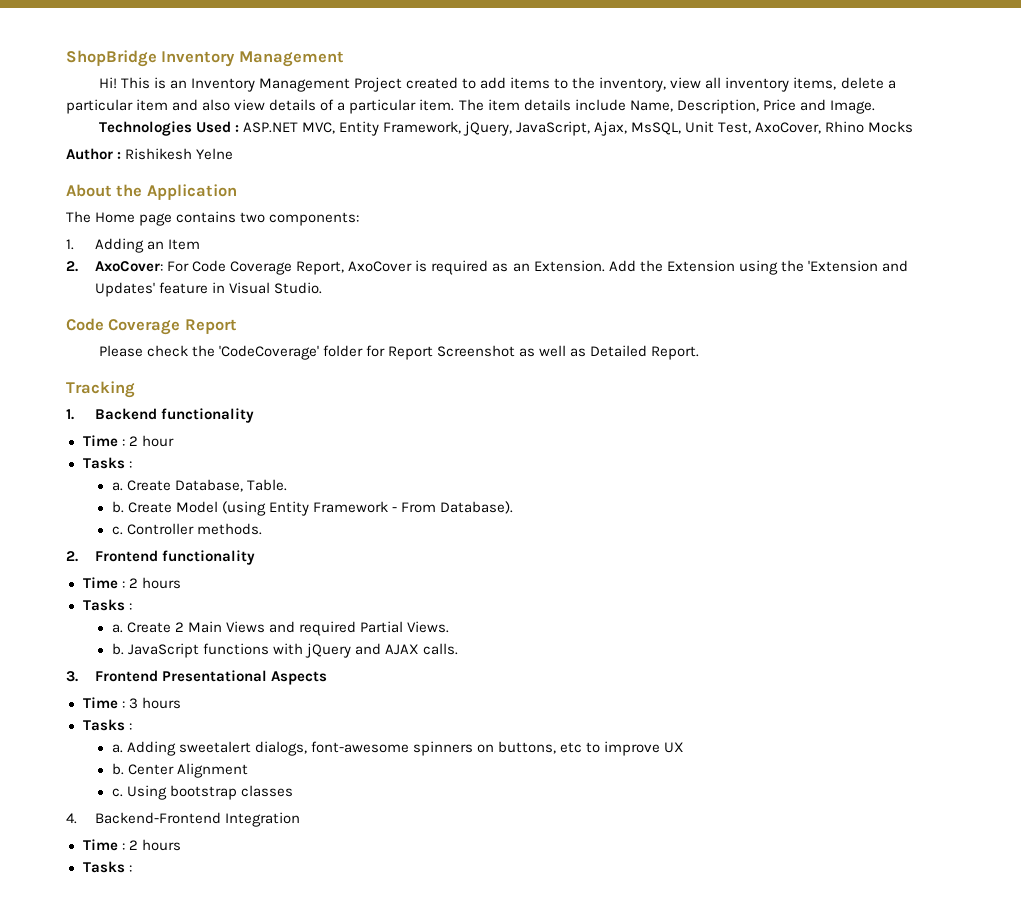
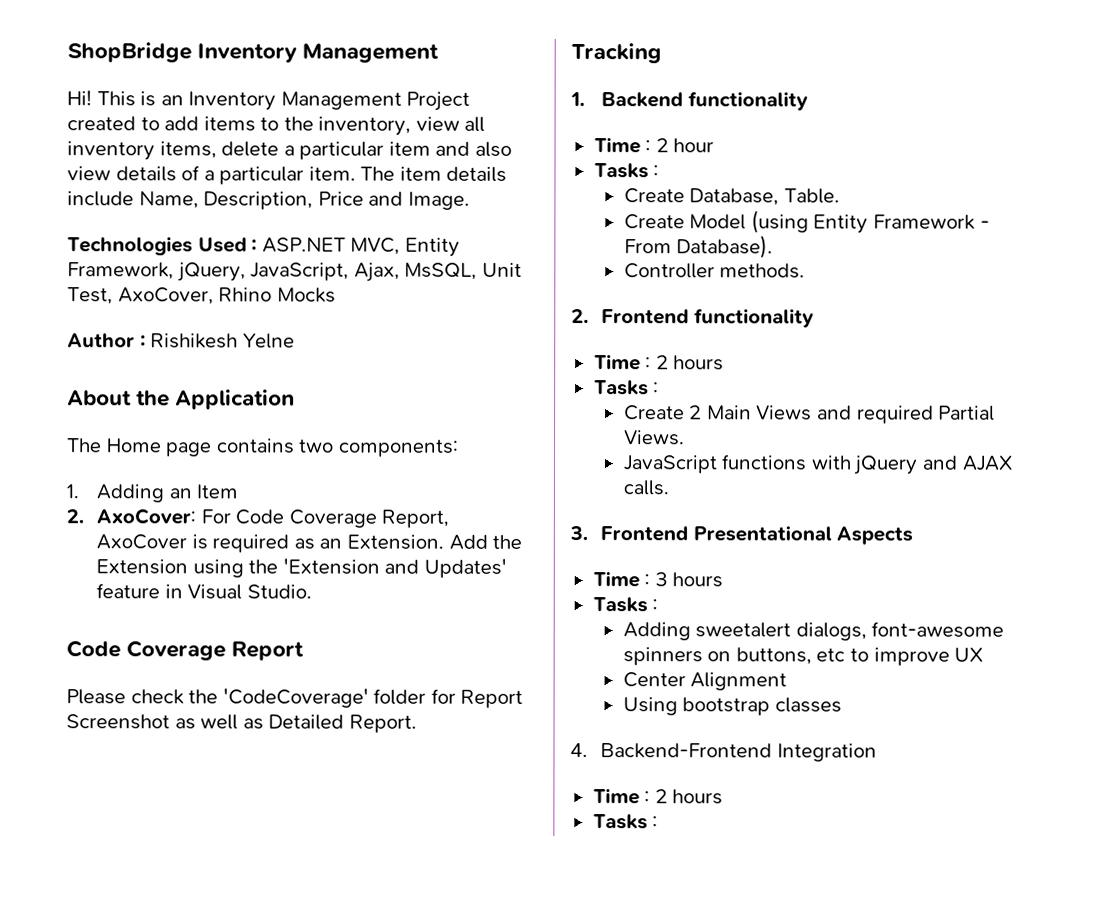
[111,482,123,491] a. -> (660, 171) none
[111,501,124,513] b. -> (840, 196) none
[111,526,123,535] c. -> (774, 247) none
[111,624,123,633] a. -> (660, 388) none
[111,643,124,655] b. -> (685, 438) none
[111,744,123,753] a. -> (659, 605) none
[111,763,124,775] b. -> (984, 654) none
[111,788,123,797] c. -> (788, 681) none

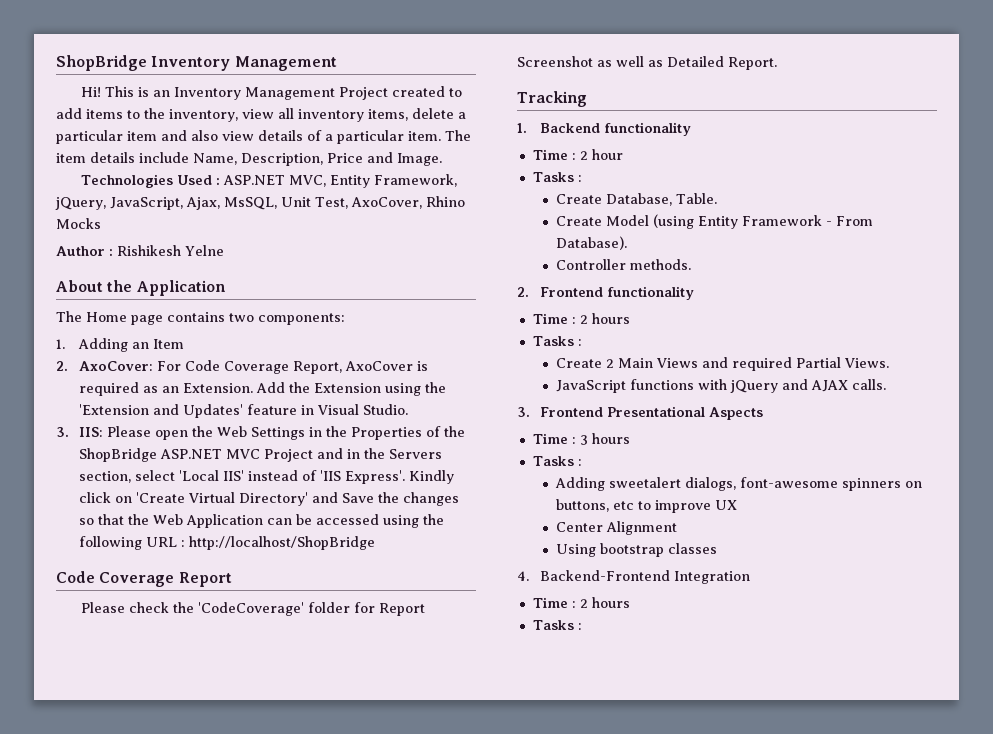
(312, 591) none -> [56,426,466,440] [79,448,443,462] [79,470,455,484] [79,492,460,506] [79,514,445,528] [79,536,376,550] // 3. IIS: Please open the Web Settings in the Properties of the ShopBridge ASP.NET MVC Project and in the Servers section, select 'Local IIS' instead of 'IIS Express'. Kindly click on 'Create Virtual Directory' and Save the changes so that the Web Application can be accessed using the following URL : http://localhost/ShopBridge

